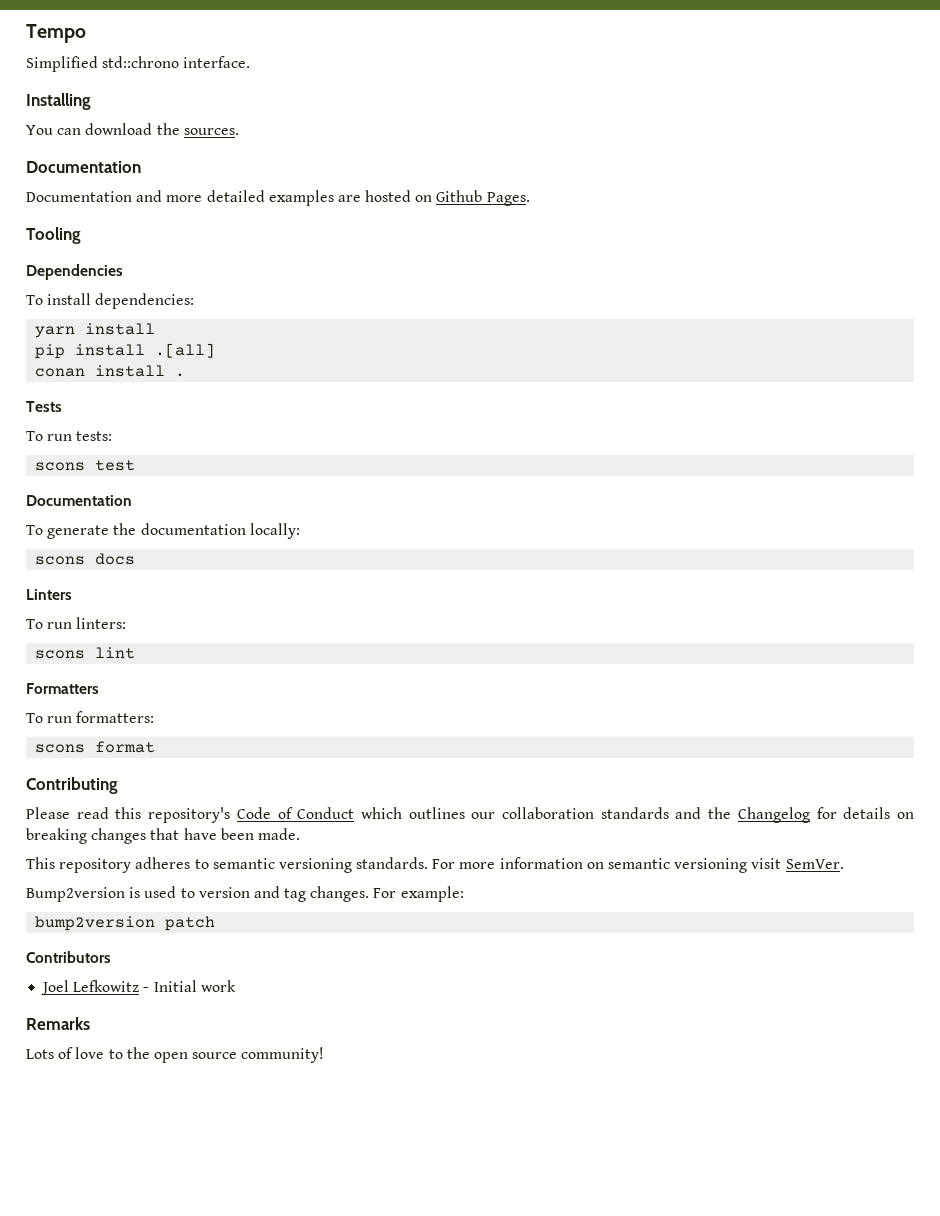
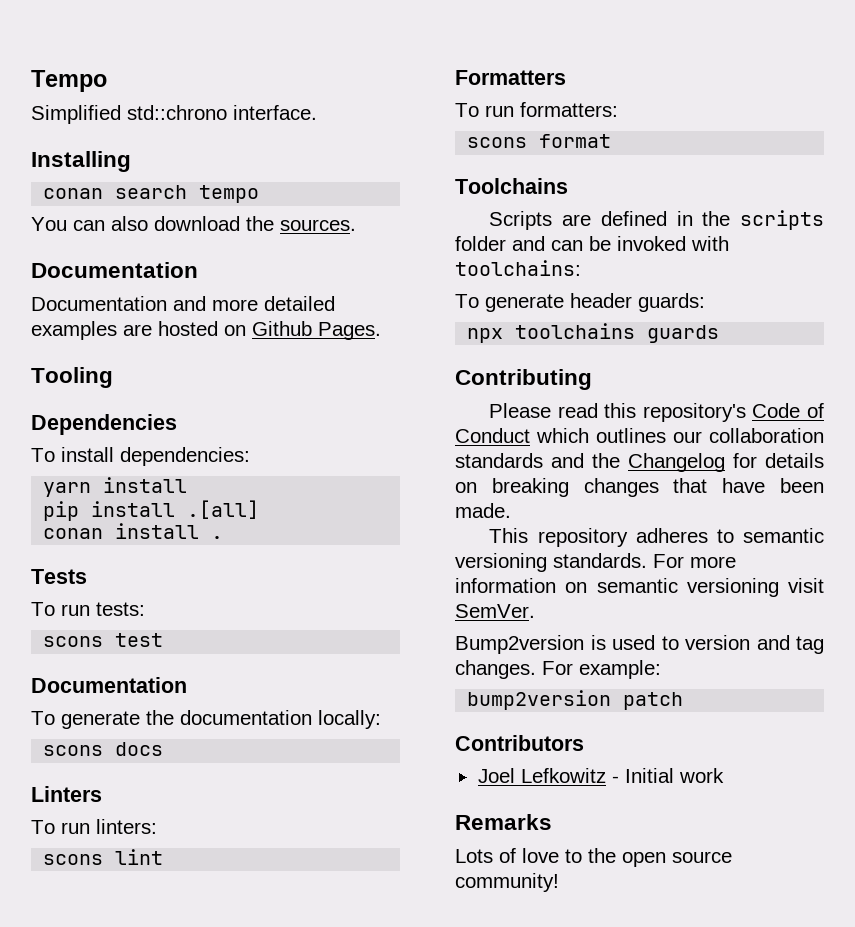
(91, 101) none -> [43,185,260,203] // conan search tempo
(82, 131) none -> [111,216,148,231] also
(156, 747) none -> [455,178,568,194] [489,210,824,230] [455,236,729,251] [455,260,581,276] [455,293,705,312] [467,323,720,343] // Toolchains // Scripts are defined in the scripts folder and can be invoked with toolchains: // To generate header guards: // npx toolchains guards

